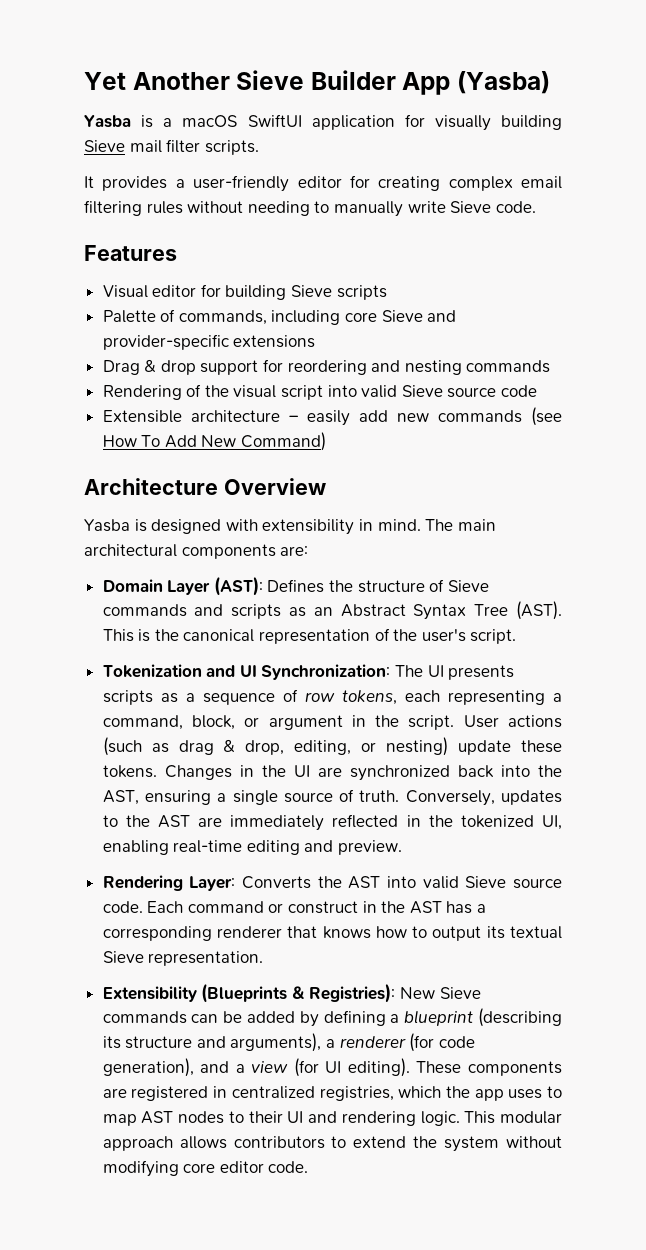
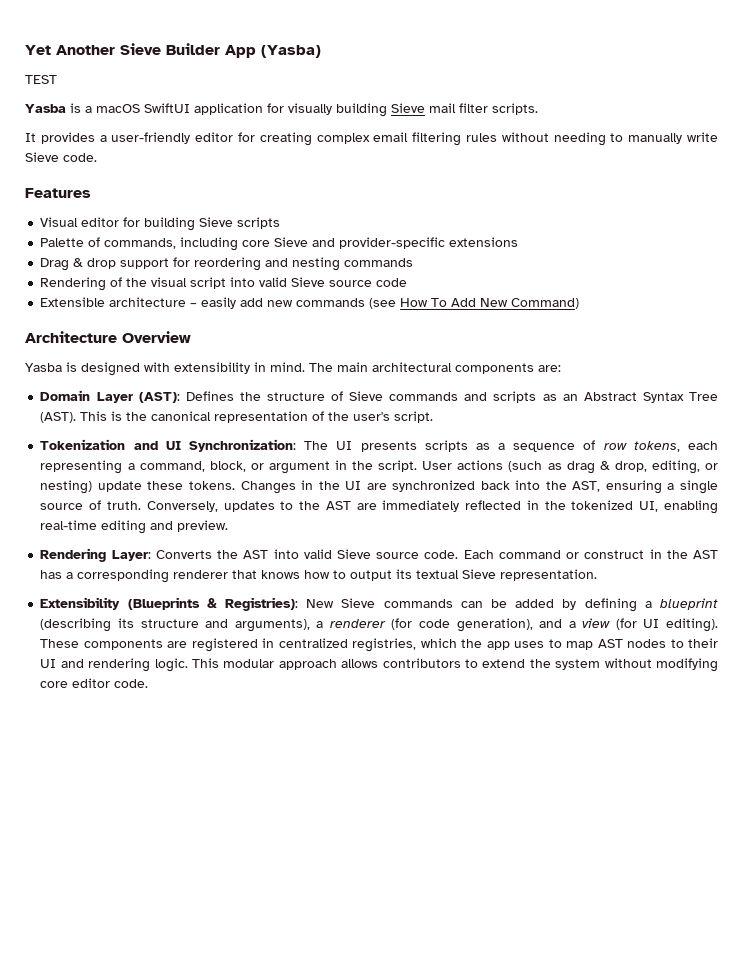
(551, 82) none -> [25,75,57,84] // TEST

